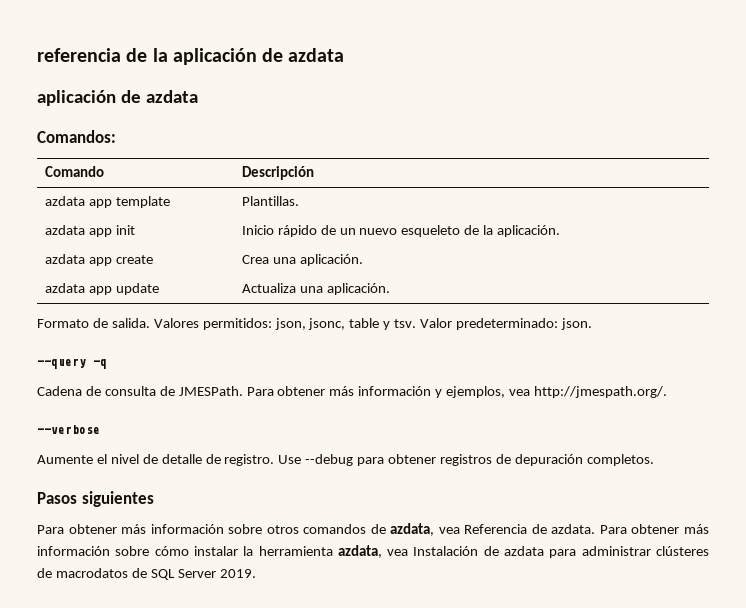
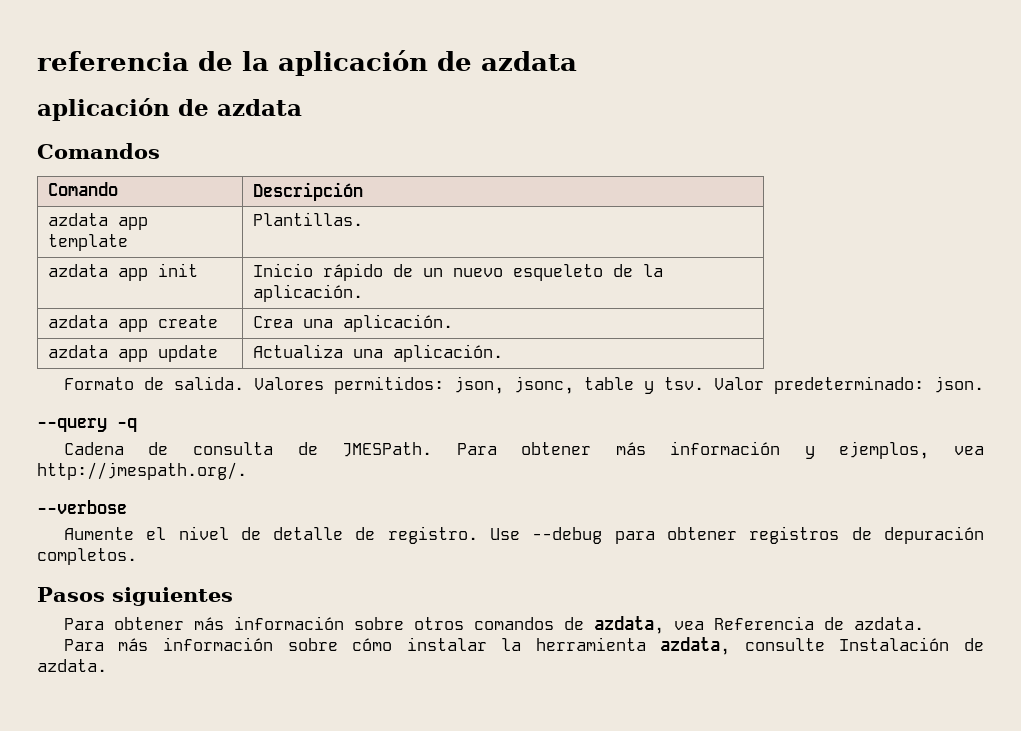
[37,130,116,143] Comandos: -> [37,143,160,159] Comandos
[599,524,680,534] Para obtener -> [63,639,104,651] // Para
[387,549,409,556] vea -> [744,638,825,651] consulte
[504,546,709,558] [37,568,256,580] azdata para administrar clústeres de macrodatos de SQL Server 2019. -> [37,659,107,672] azdata.

